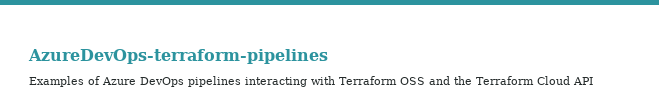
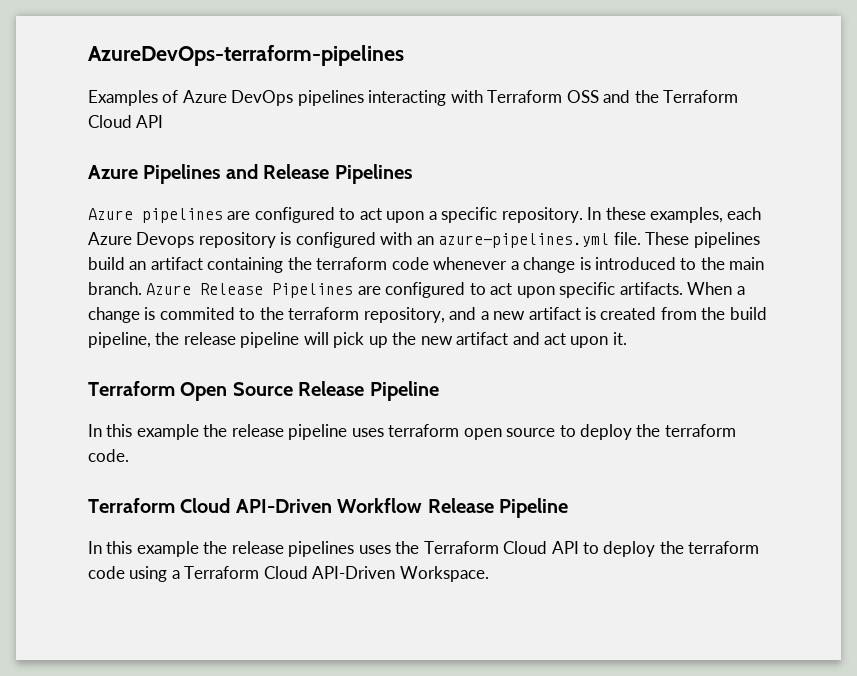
(593, 81) none -> [88,164,412,184] [88,207,762,223] [88,232,760,248] [88,257,765,273] [88,282,745,298] [88,307,767,323] [88,332,627,348] [88,381,439,401] [88,424,736,440] [88,449,129,462] [88,498,568,518] [88,541,760,557] [88,566,489,582] // Azure Pipelines and Release Pipelines // Azure pipelines are configured to act upon a specific repository. In these examples, each Azure Devops repository is configured with an azure-pipelines.yml file. These pipelines build an artifact containing the terraform code whenever a change is introduced to the main branch. Azure Release Pipelines are configured to act upon specific artifacts. When a change is commited to the terraform repository, and a new artifact is created from the build pipeline, the release pipeline will pick up the new artifact and act upon it. // Terraform Open Source Release Pipeline // In this example the release pipeline uses terraform open source to deploy the terraform code. // Terraform Cloud API-Driven Workflow Release Pipeline // In this example the release pipelines uses the Terraform Cloud API to deploy the terraform code using a Terraform Cloud API-Driven Workspace.

